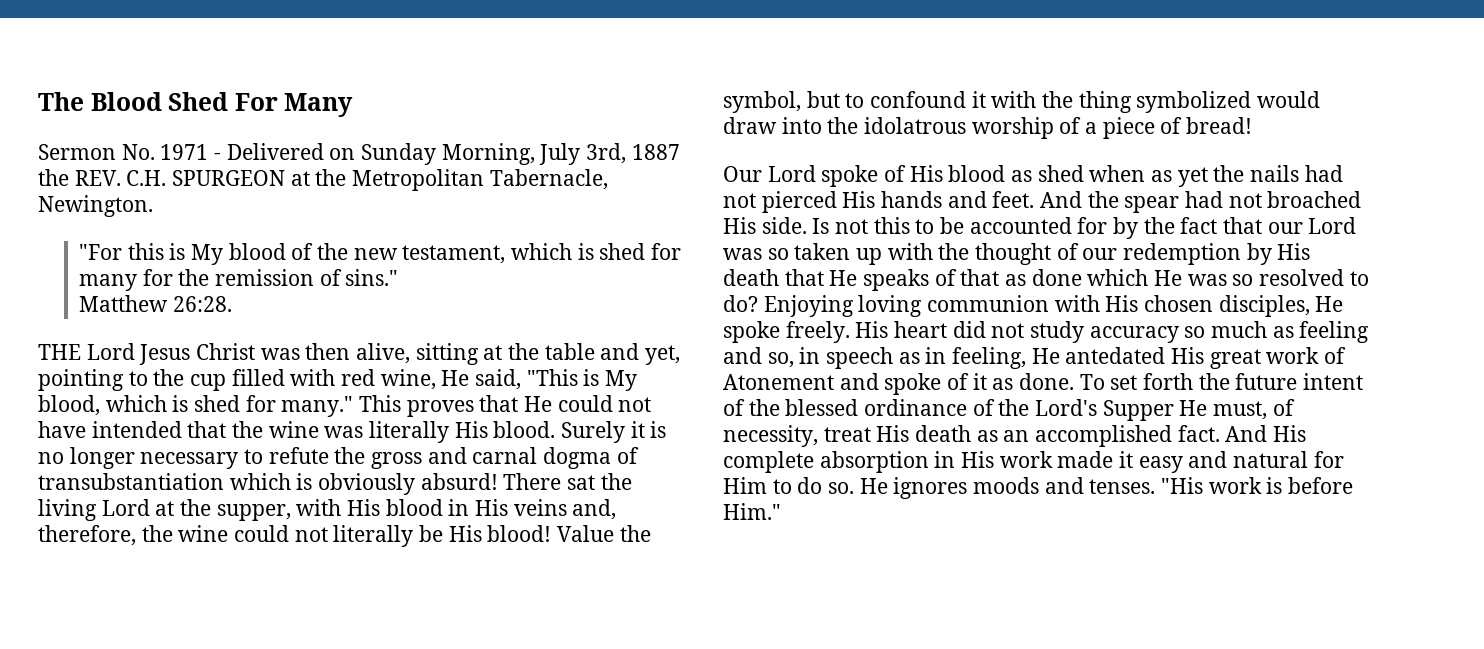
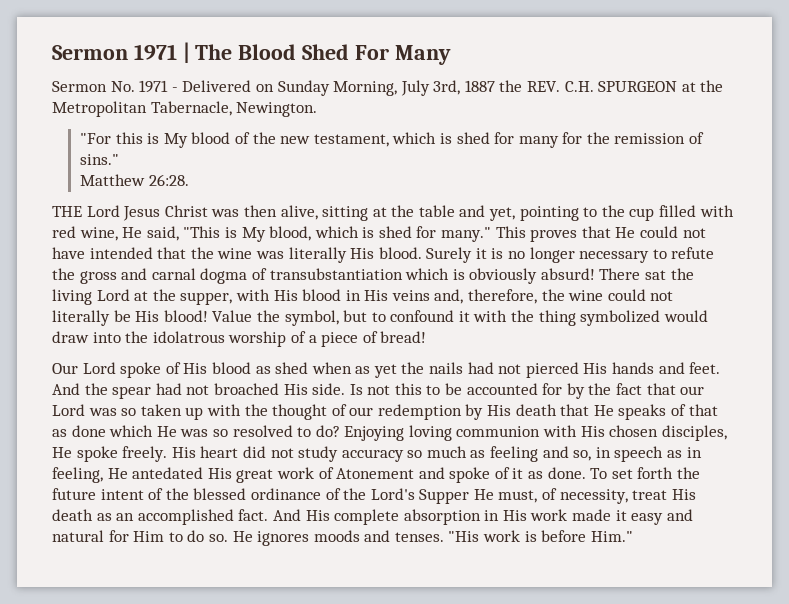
(38, 101) none -> [52,42,190,63] Sermon 1971 |

